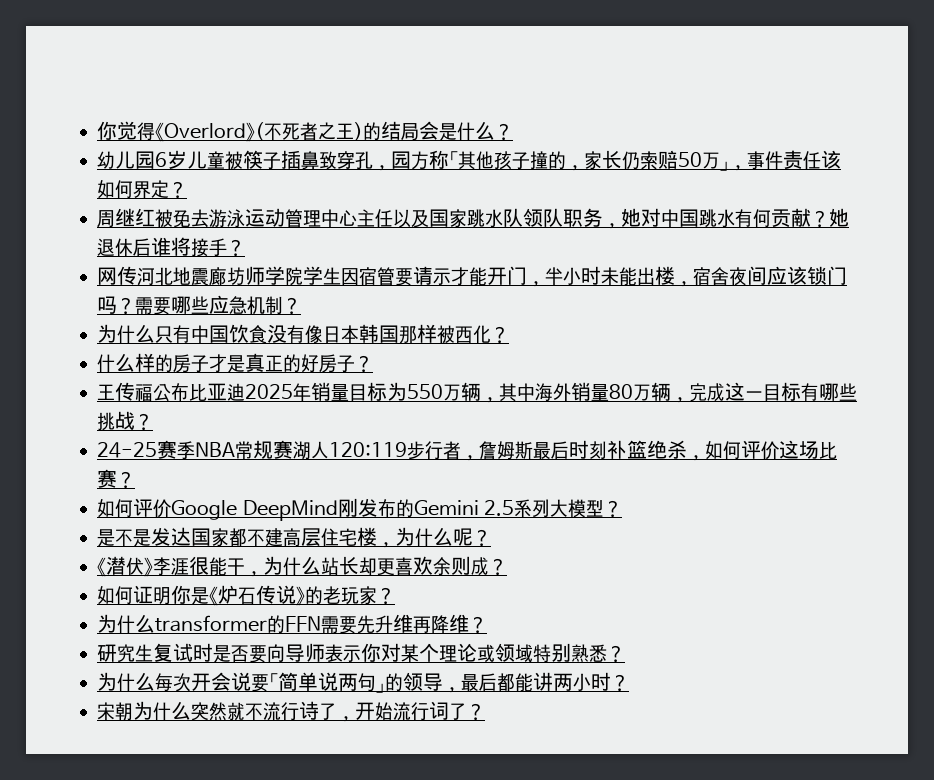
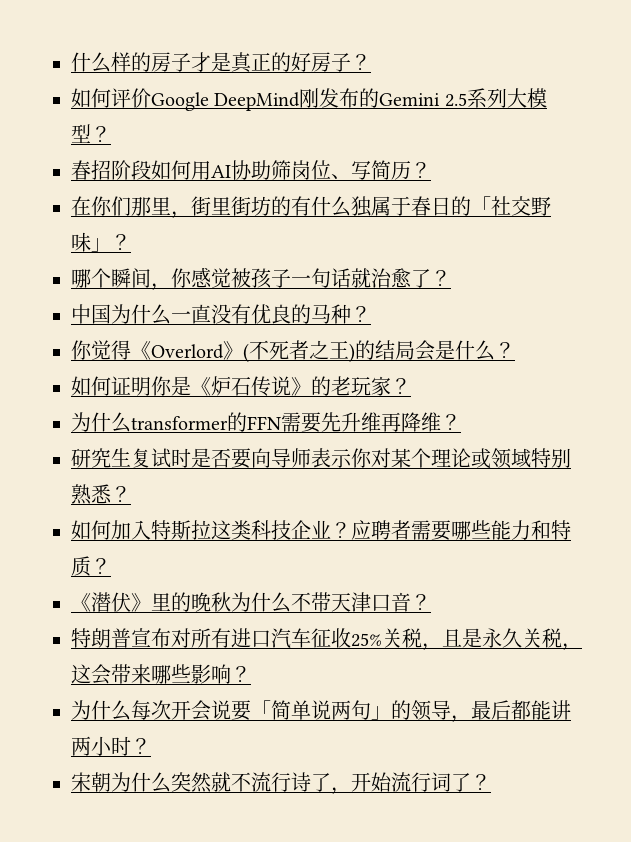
[97,121,514,142] [97,150,842,171] [97,180,188,199] [97,208,850,229] [97,237,246,257] [97,266,848,287] [97,295,302,315] [97,324,510,344] 你觉得《Overlord》(不死者之王)的结局会是什么？ // 幼儿园6岁儿童被筷子插鼻致穿孔，园方称「其他孩子撞的，家长仍索赔50万」，事件责任该如何界定？ // 周继红被免去游泳运动管理中心主任以及国家跳水队领队职务，她对中国跳水有何贡献？她退休后谁将接手？ // 网传河北地震廊坊师学院学生因宿管要请示才能开门，半小时未能出楼，宿舍夜间应该锁门吗？需要哪些应急机制？ // 为什么只有中国饮食没有像日本韩国那样被西化？ // -> (71, 62) none
[97,382,858,403] [97,411,154,431] [97,440,838,461] [97,469,136,489] // 王传福公布比亚迪2025年销量目标为550万辆，其中海外销量80万辆，完成这一目标有哪些挑战？ // 24-25赛季NBA常规赛湖人120:119步行者，詹姆斯最后时刻补篮绝杀，如何评价这场比赛？ -> (371, 62) none
[97,527,492,548] [97,556,490,577] 是不是发达国家都不建高层住宅楼，为什么呢？ // 《潜伏》李涯很能干，为什么站长却更喜欢余则成 -> [71,160,431,180] [71,196,551,219] [71,232,131,252] [71,267,451,291] [71,304,371,325] [71,340,495,363] 春招阶段如何用AI协助筛岗位、写简历？ // 在你们那里，街里街坊的有什么独属于春日的「社交野味」？ // 哪个瞬间，你感觉被孩子一句话就治愈了？ // 中国为什么一直没有优良的马种？ // 你觉得《Overlord》(不死者之王)的结局会是什么
(626, 654) none -> [71,520,571,541] [71,556,111,576] [71,592,431,613] [71,628,582,651] [71,664,251,685] // 如何加入特斯拉这类科技企业？应聘者需要哪些能力和特质？ // 《潜伏》里的晚秋为什么不带天津口音？ // 特朗普宣布对所有进口汽车征收25%关税，且是永久关税，这会带来哪些影响？

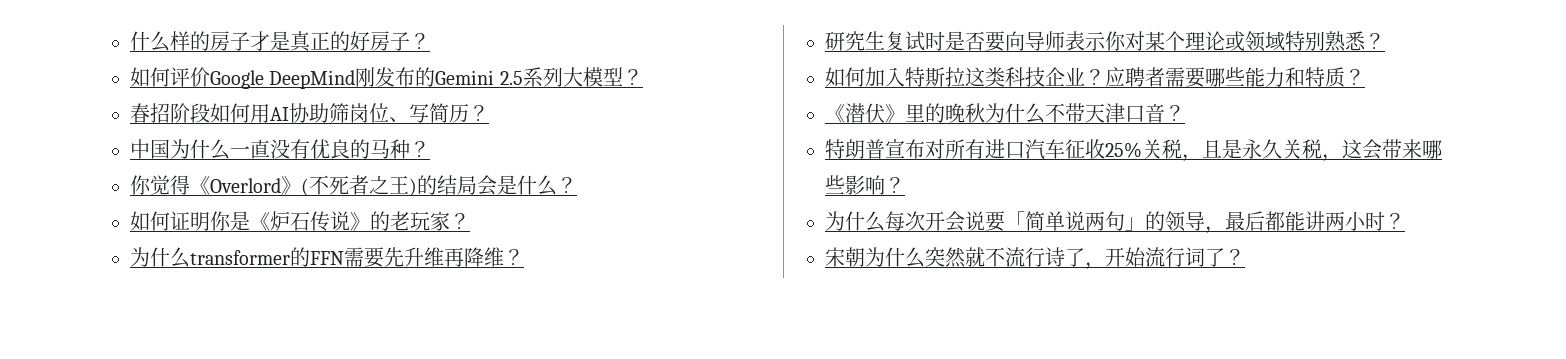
[71,196,551,219] [71,232,131,252] [71,267,451,291] // 在你们那里，街里街坊的有什么独属于春日的「社交野味」？ // 哪个瞬间，你感觉被孩子一句话就治愈了？ -> (489, 113) none

